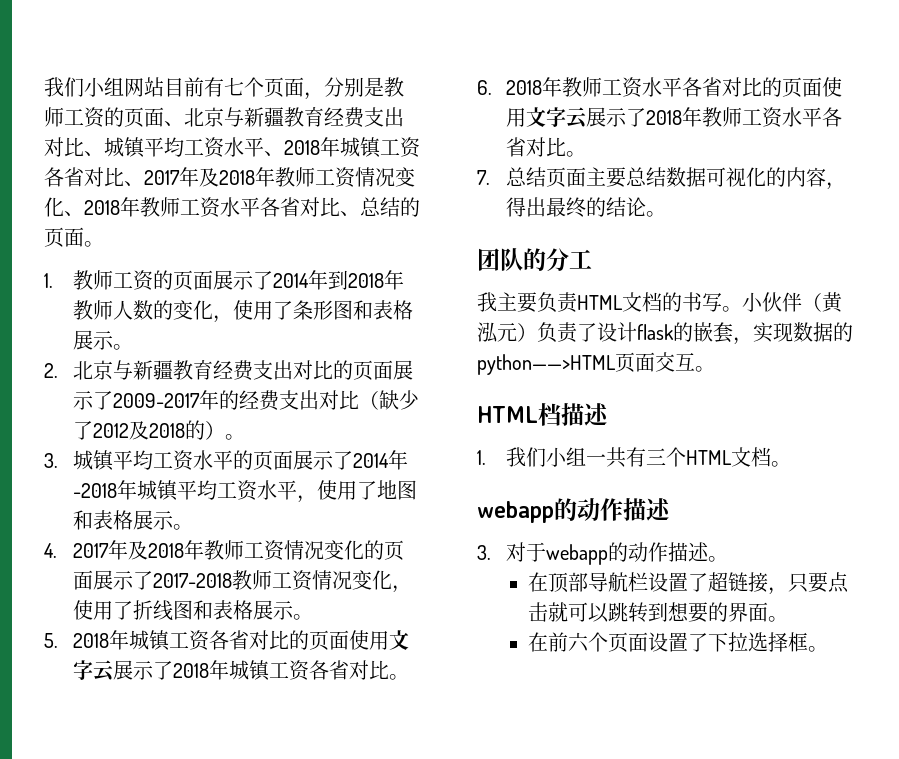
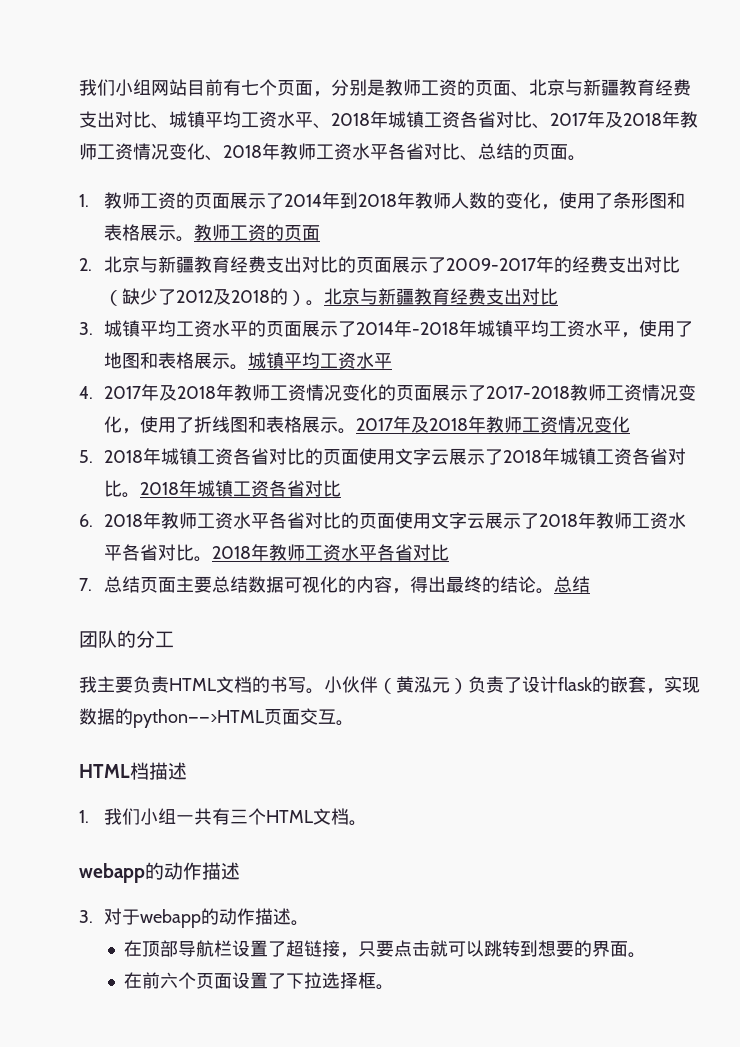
(134, 347) none -> [194,224,321,241] 教师工资的页面
(246, 437) none -> [324,288,559,305] 北京与新疆教育经费支出对比
(194, 527) none -> [248,352,393,369] 城镇平均工资水平
(314, 617) none -> [356,416,631,433] 2017年及2018年教师工资情况变化
(410, 677) none -> [140,480,342,497] 2018年城镇工资各省对比
(587, 154) none -> [212,544,450,561] 2018年教师工资水平各省对比
(667, 214) none -> [554,576,591,593] 总结

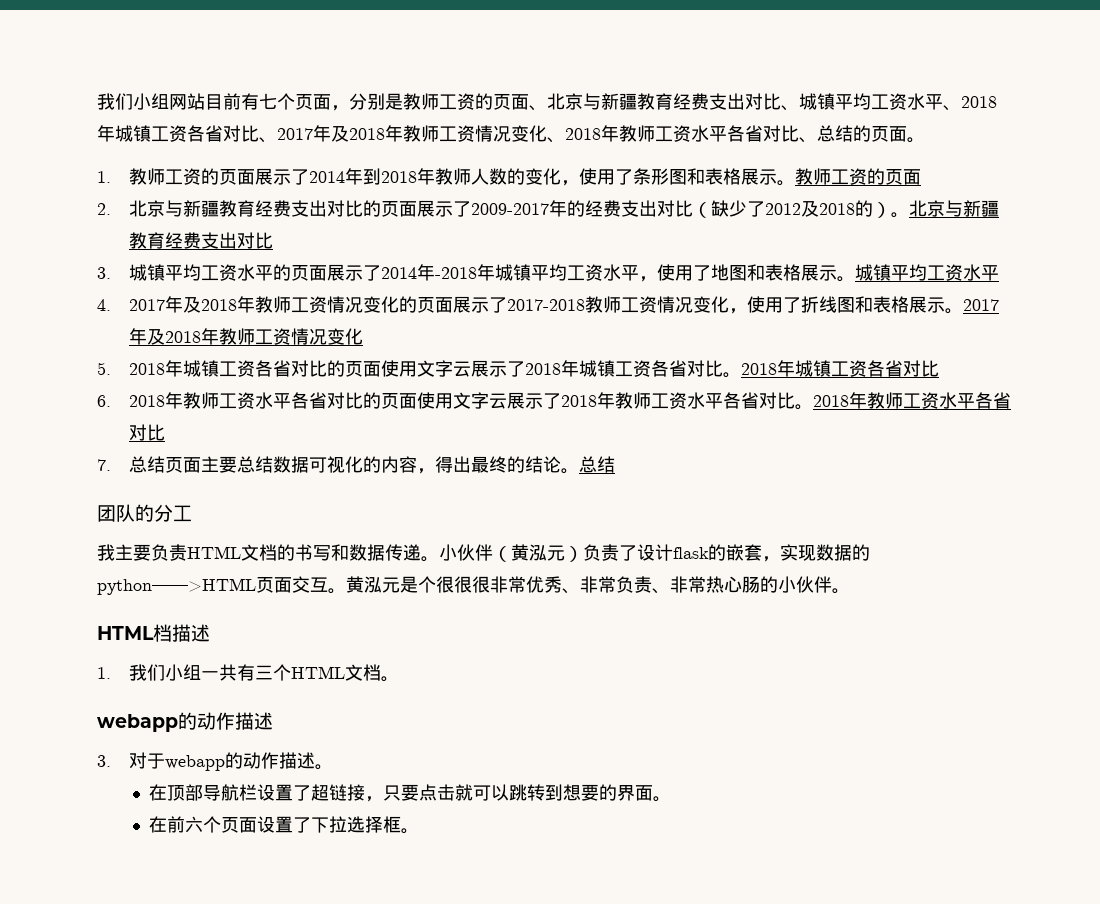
(306, 685) none -> [331,544,421,561] 和数据传递
(354, 723) none -> [346,576,850,594] 黄泓元是个很很很非常优秀、非常负责、非常热心肠的小伙伴。

